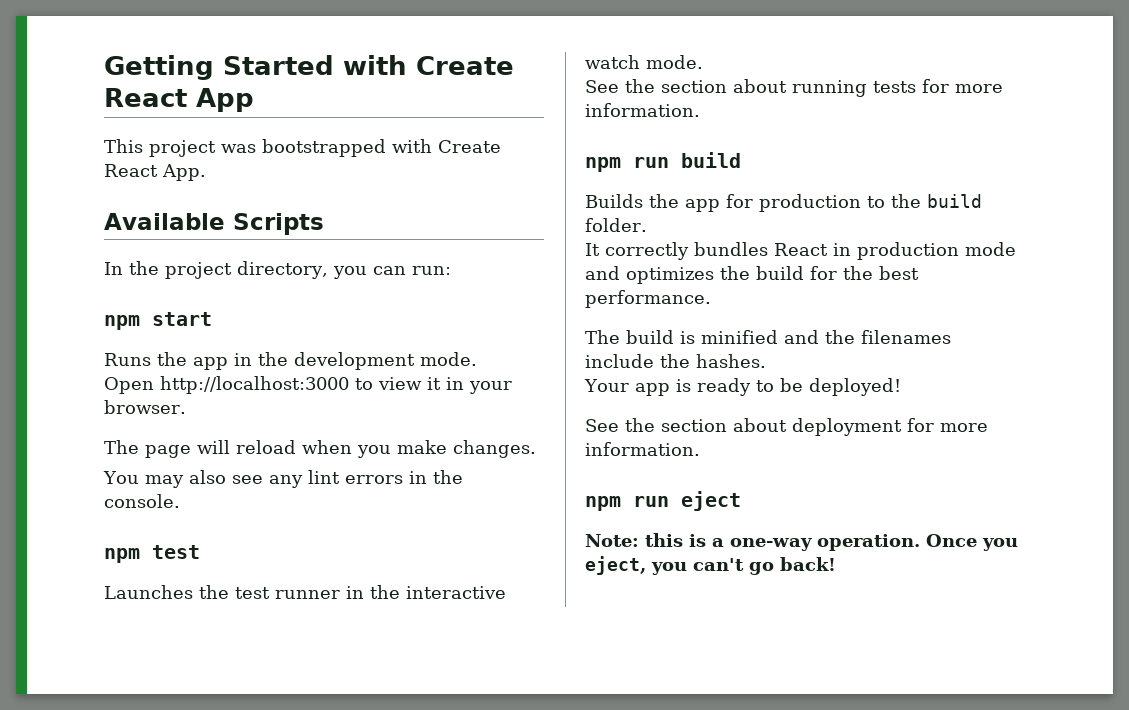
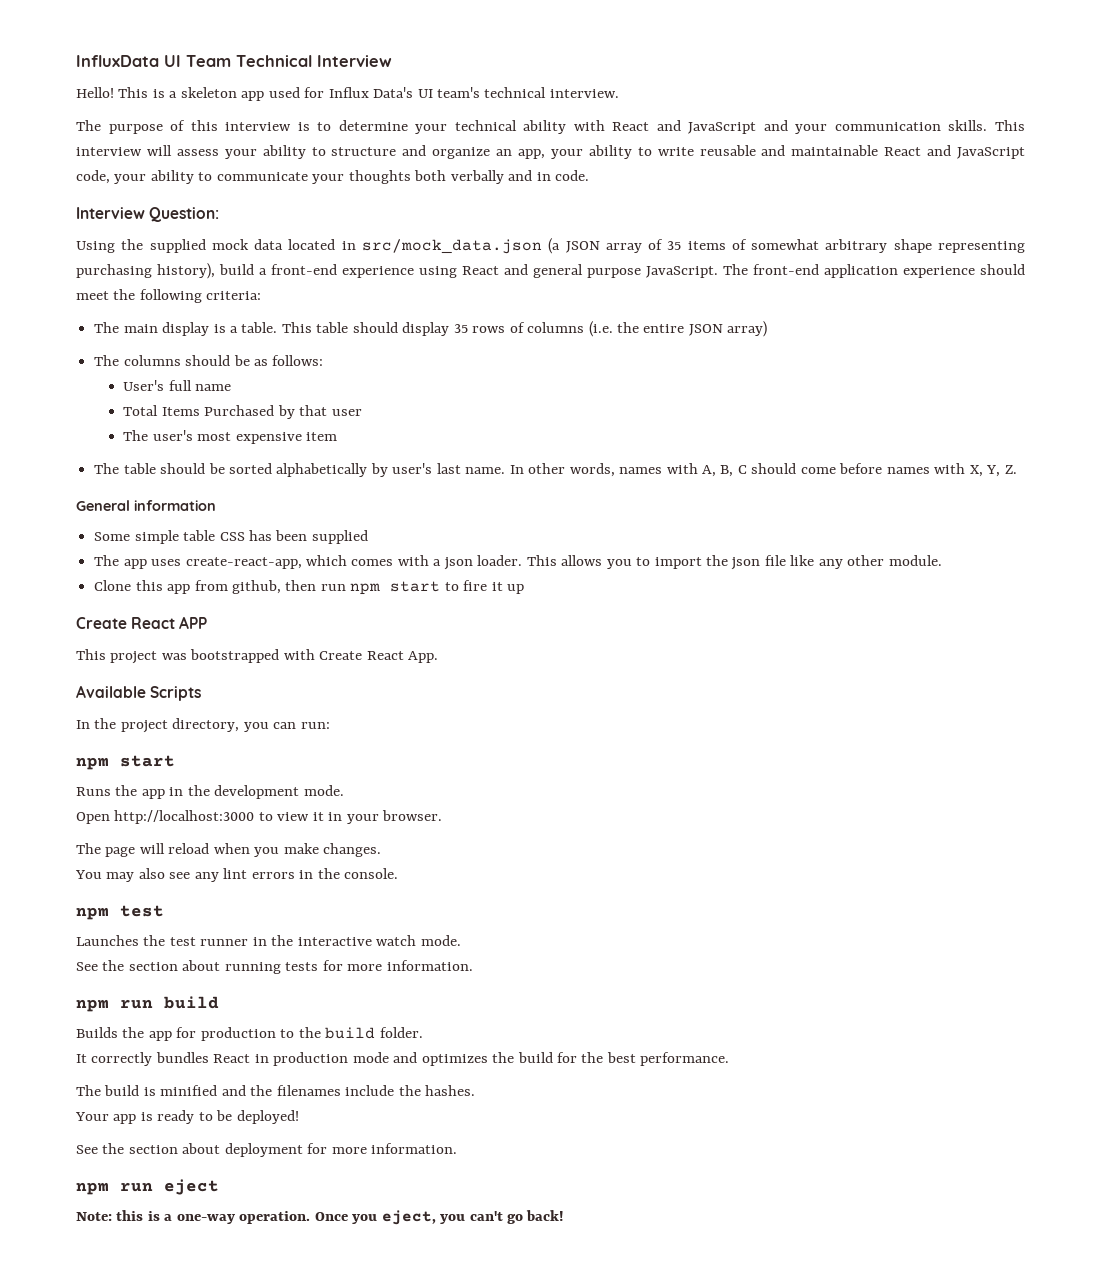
[104,55,514,80] [104,88,254,112] Getting Started with Create React App -> [76,55,392,67] [76,87,619,101] [76,120,1025,134] [76,145,1025,159] [76,170,590,184] [76,207,220,222] [76,238,1026,254] [76,263,1025,279] [76,289,262,303] [94,321,768,337] [94,355,324,366] [123,380,232,391] [123,405,362,419] [123,430,338,444] [94,463,1017,477] [76,500,216,511] [94,530,368,544] [94,555,942,570] [94,580,525,595] [76,616,208,629] InfluxData UI Team Technical Interview // Hello! This is a skeleton app used for Influx Data's UI team's technical interview. // The purpose of this interview is to determine your technical ability with React and JavaScript and your communication skills. This interview will assess your ability to structure and organize an app, your ability to write reusable and maintainable React and JavaScript code, your ability to communicate your thoughts both verbally and in code. // Interview Question: // Using the supplied mock data located in src/mock_data.json (a JSON array of 35 items of somewhat arbitrary shape representing purchasing history), build a front-end experience using React and general purpose JavaScript. The front-end application experience should meet the following criteria: // The main display is a table. This table should display 35 rows of columns (i.e. the entire JSON array) // The columns should be as follows: // User's full name // Total Items Purchased by that user // The user's most expensive item // The table should be sorted alphabetically by user's last name. In other words, names with A, B, C should come before names with X, Y, Z. // General information // Some simple table CSS has been supplied // The app uses create-react-app, which comes with a json loader. This allows you to import the json file like any other module. // Clone this app from github, then run npm start to fire it up // Create React APP

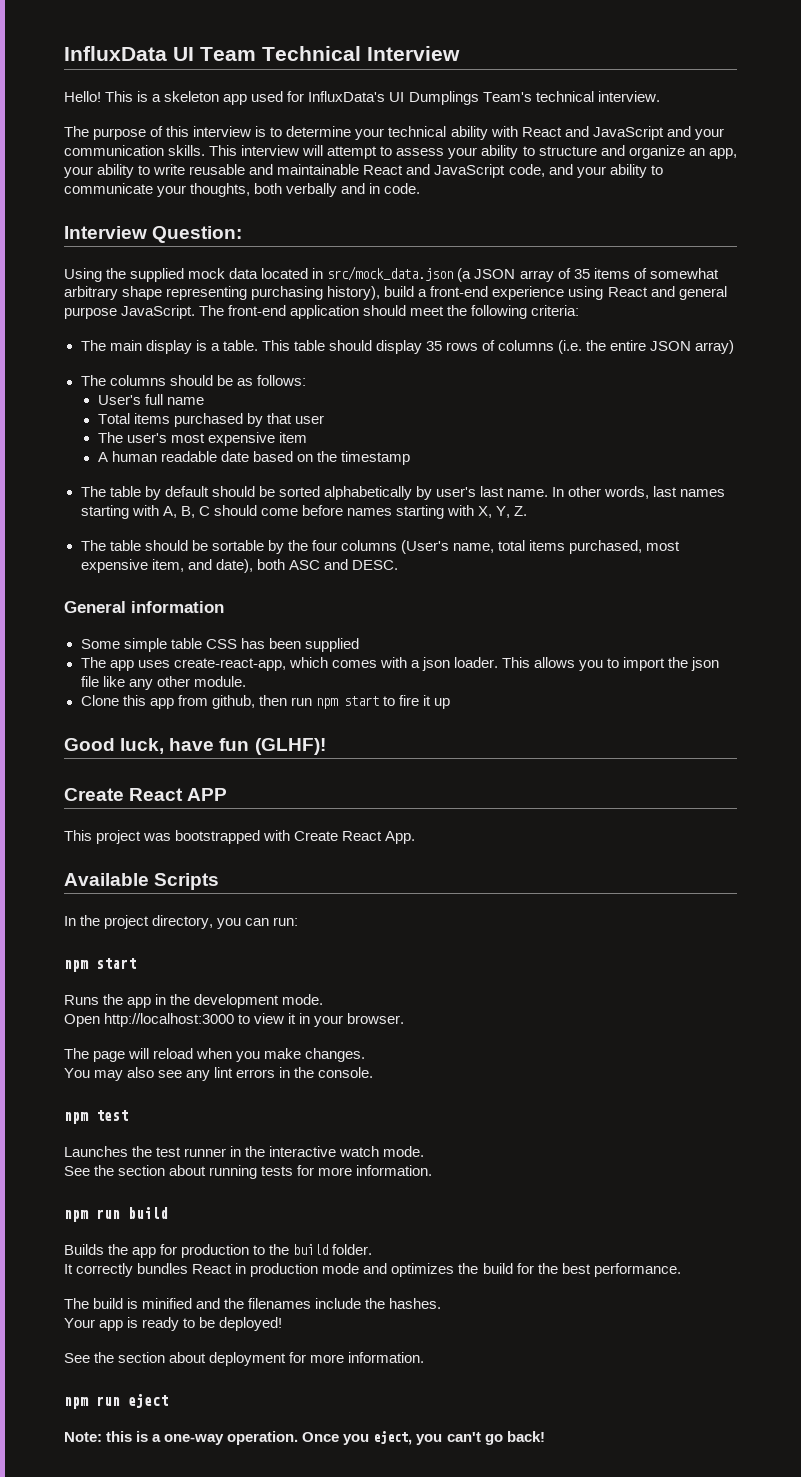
[328,87,481,98] Influx Data's UI team's -> [308,91,532,105] InfluxData's UI Dumplings Team's
(172, 150) none -> [327,146,393,159] attempt to
(110, 177) none -> [548,164,573,175] and
[348,170,411,184] thoughts -> [190,183,251,197] thoughts,
[903,266,975,278] experience -> (360, 312) none
[161,405,275,416] Items Purchased -> [133,413,243,427] items purchased
[94,463,156,474] // The table -> [97,451,410,465] [80,486,209,500] // A human readable date based on the timestamp // The table by default
[619,467,663,474] names -> [653,486,726,497] [80,505,129,519] last names starting
(930, 470) none -> [395,505,444,519] starting
(1017, 469) none -> [80,540,681,554] [80,559,398,573] // The table should be sortable by the four columns (User's name, total items purchased, most expensive item, and date), both ASC and DESC.
(525, 589) none -> [64,738,326,755] // Good luck, have fun (GLHF)!

